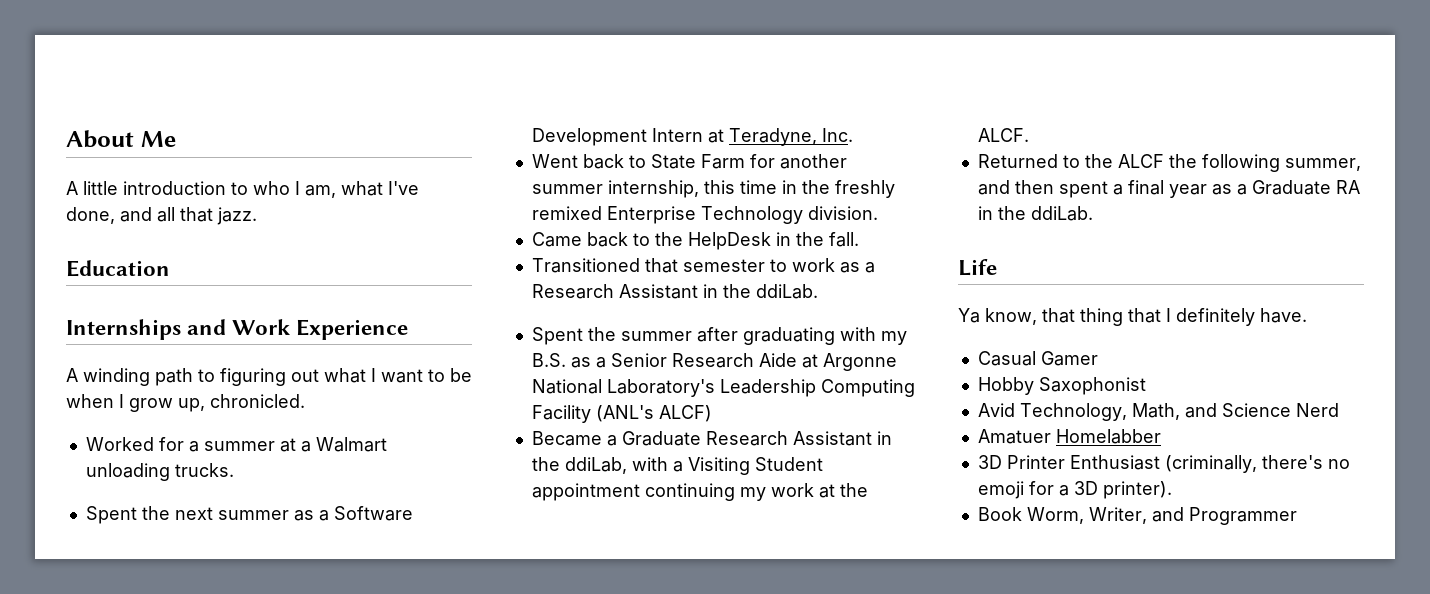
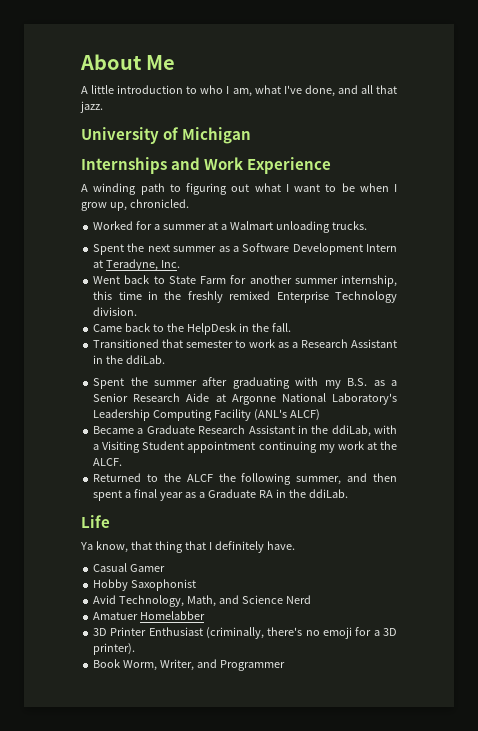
[66,260,170,277] Education -> [81,127,252,144] University of Michigan

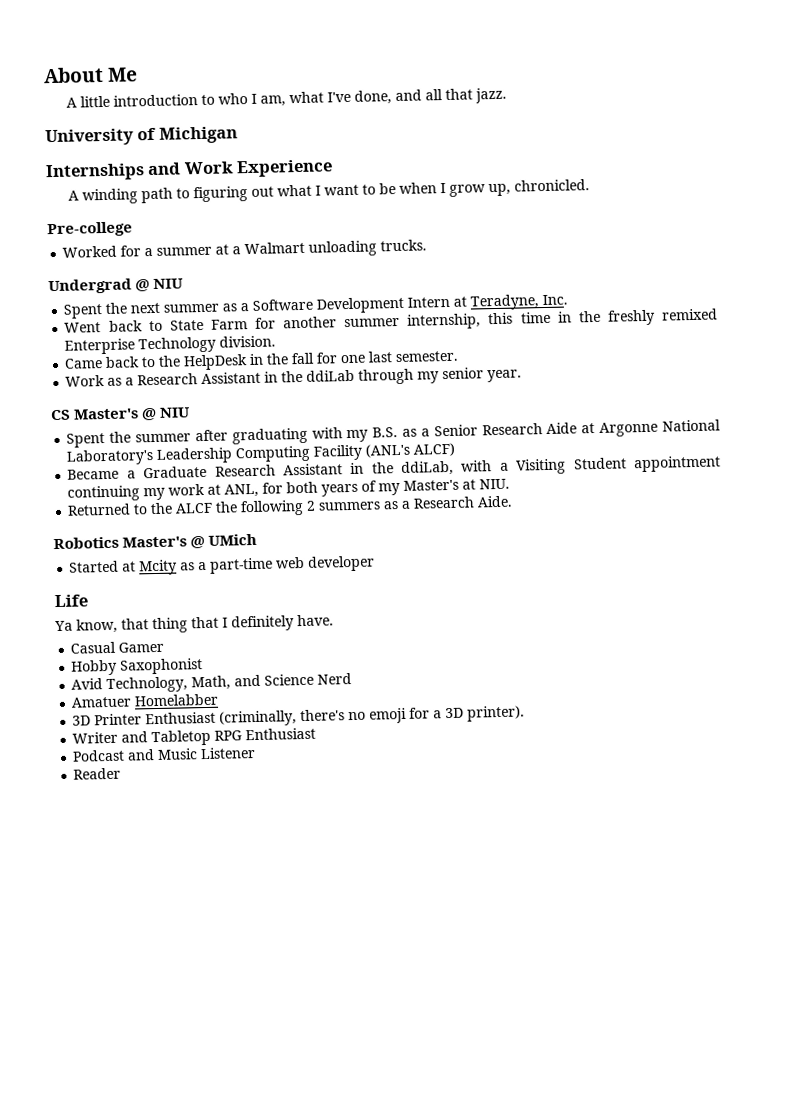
(189, 203) none -> [47,221,133,238] // Pre-college
(367, 225) none -> [48,278,184,295] // Undergrad @ NIU
[271,323,291,332] [93,339,276,348] fall. // Transitioned that semester to work -> [291,350,460,365] [65,374,106,387] fall for one last semester. // Work
[126,355,166,364] ddiLab. -> [306,367,523,385] [50,407,191,421] ddiLab through my senior year. // CS Master's @ NIU
[380,441,398,450] [93,458,123,466] the ALCF. -> [224,478,511,498] ANL, for both years of my Master's at NIU.
[296,473,398,485] [93,489,348,501] summer, and then spent a final year as a Graduate RA in the ddiLab. -> [306,495,514,511] [53,533,258,550] [69,555,376,576] 2 summers as a Research Aide. // Robotics Master's @ UMich // Started at Mcity as a part-time web developer
[93,659,285,671] Book Worm, Writer, and Programmer -> [72,727,317,747] [72,746,257,762] [73,767,122,780] Writer and Tabletop RPG Enthusiast // Podcast and Music Listener // Reader

